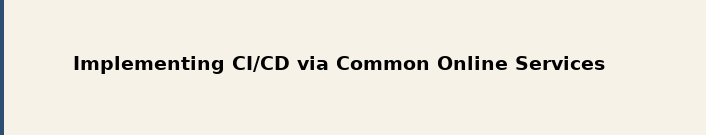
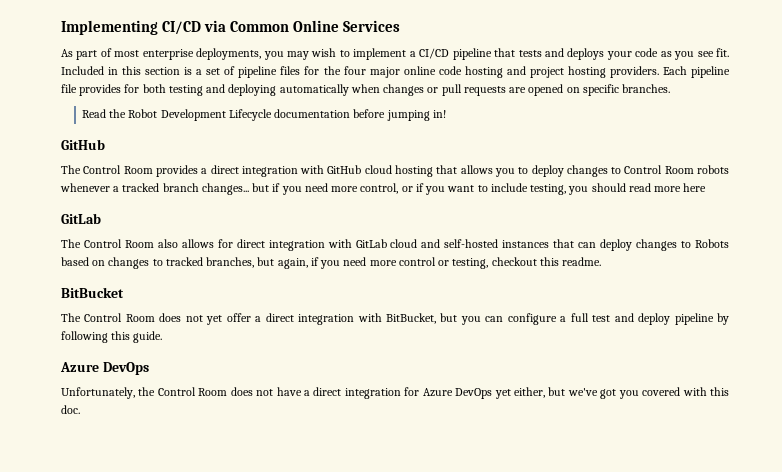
(605, 63) none -> [61,48,729,60] [61,66,730,78] [61,84,671,96] [81,109,446,121] [61,139,105,150] [61,165,729,177] [60,183,707,195] [61,213,101,224] [61,239,729,251] [61,257,602,269] [61,287,124,298] [61,313,729,325] [61,331,163,343] [60,362,149,375] [61,387,730,399] [61,405,80,414] // As part of most enterprise deployments, you may wish to implement a CI/CD pipeline that tests and deploys your code as you see fit. Included in this section is a set of pipeline files for the four major online code hosting and project hosting providers. Each pipeline file provides for both testing and deploying automatically when changes or pull requests are opened on specific branches. // Read the Robot Development Lifecycle documentation before jumping in! // GitHub // The Control Room provides a direct integration with GitHub cloud hosting that allows you to deploy changes to Control Room robots whenever a tracked branch changes... but if you need more control, or if you want to include testing, you should read more here // GitLab // The Control Room also allows for direct integration with GitLab cloud and self-hosted instances that can deploy changes to Robots based on changes to tracked branches, but again, if you need more control or testing, checkout this readme. // BitBucket // The Control Room does not yet offer a direct integration with BitBucket, but you can configure a full test and deploy pipeline by following this guide. // Azure DevOps // Unfortunately, the Control Room does not have a direct integration for Azure DevOps yet either, but we've got you covered with this doc.

